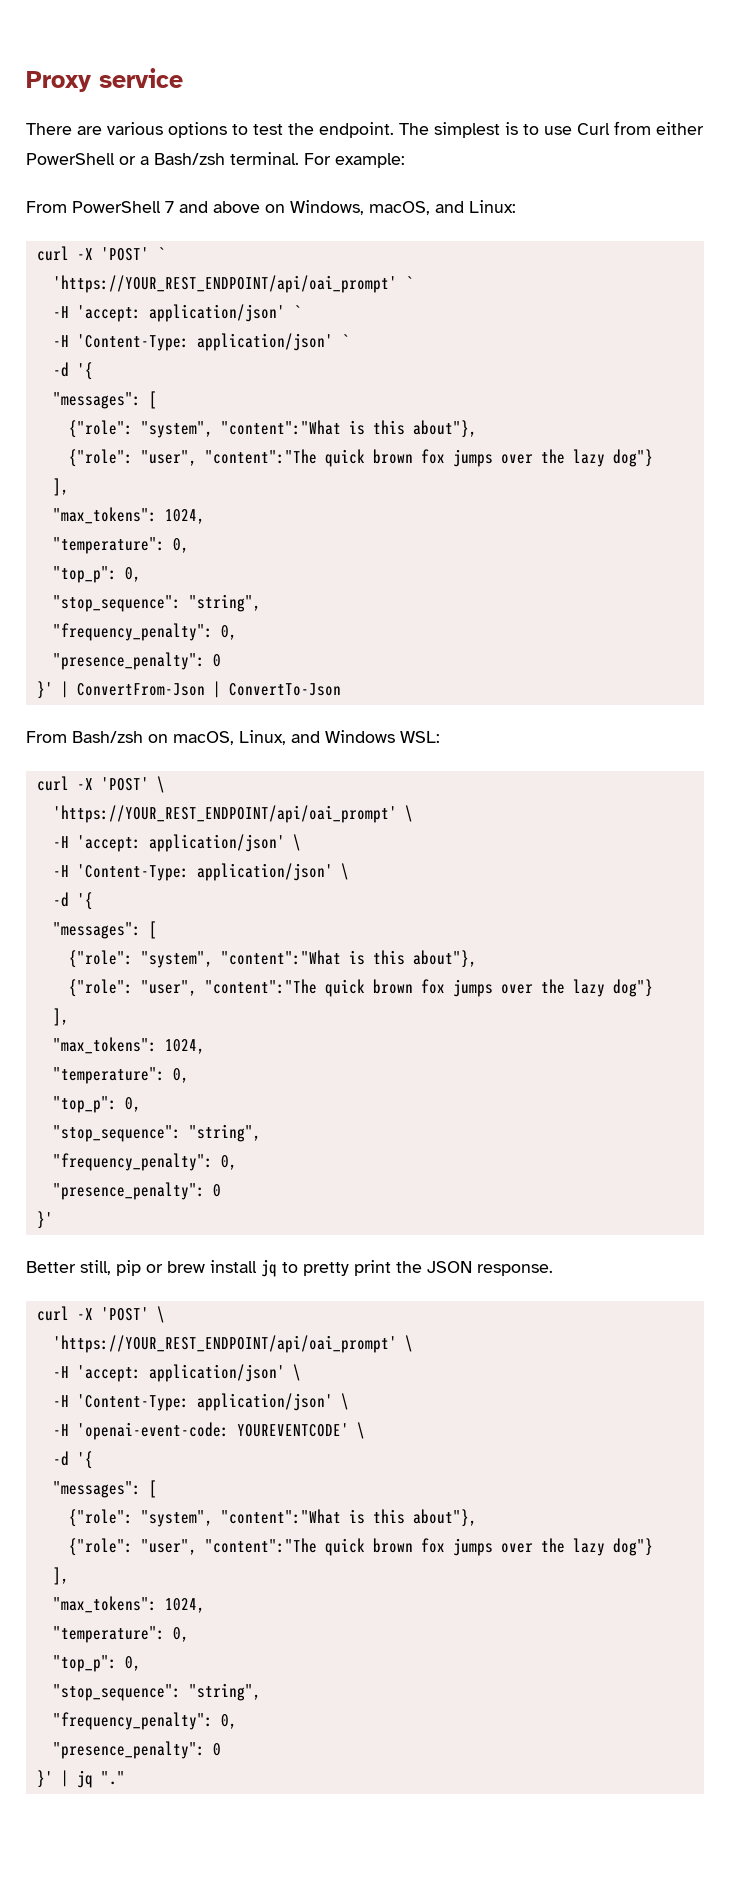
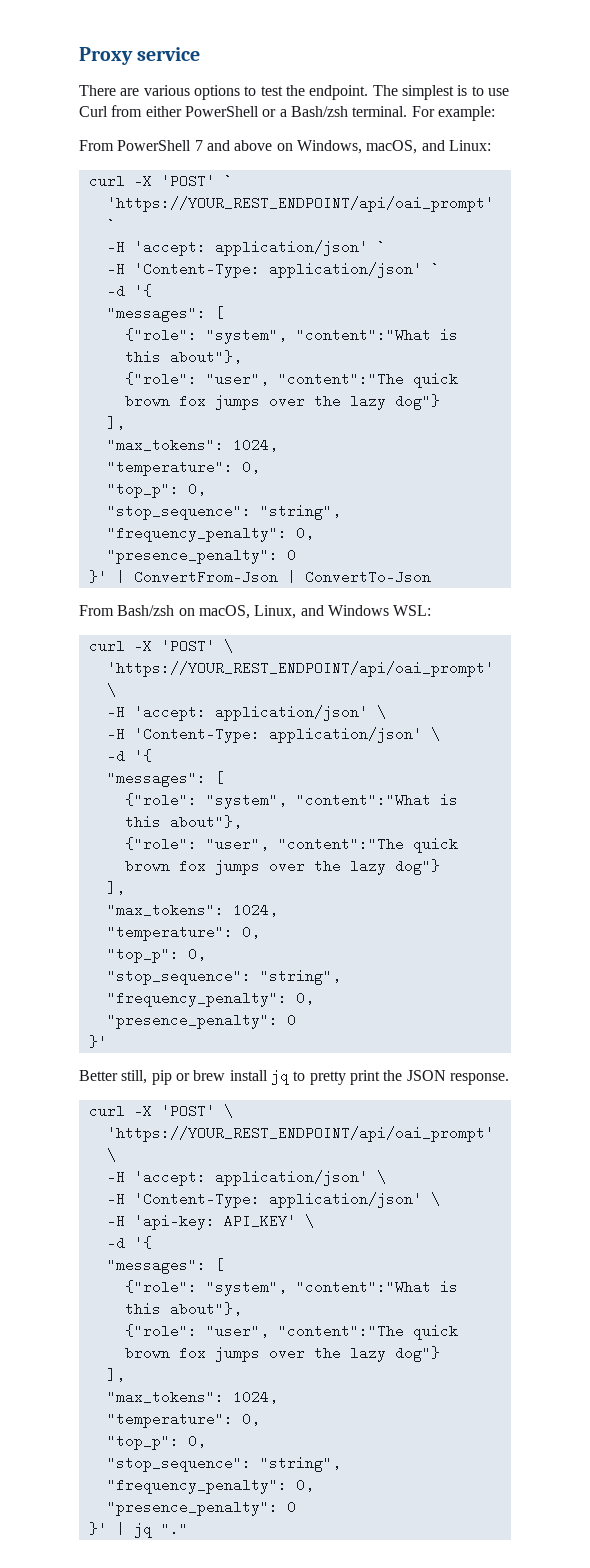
[76,1422,349,1440] 'openai-event-code: YOUREVENTCODE' -> [133,1214,296,1230] 'api-key: API_KEY'

